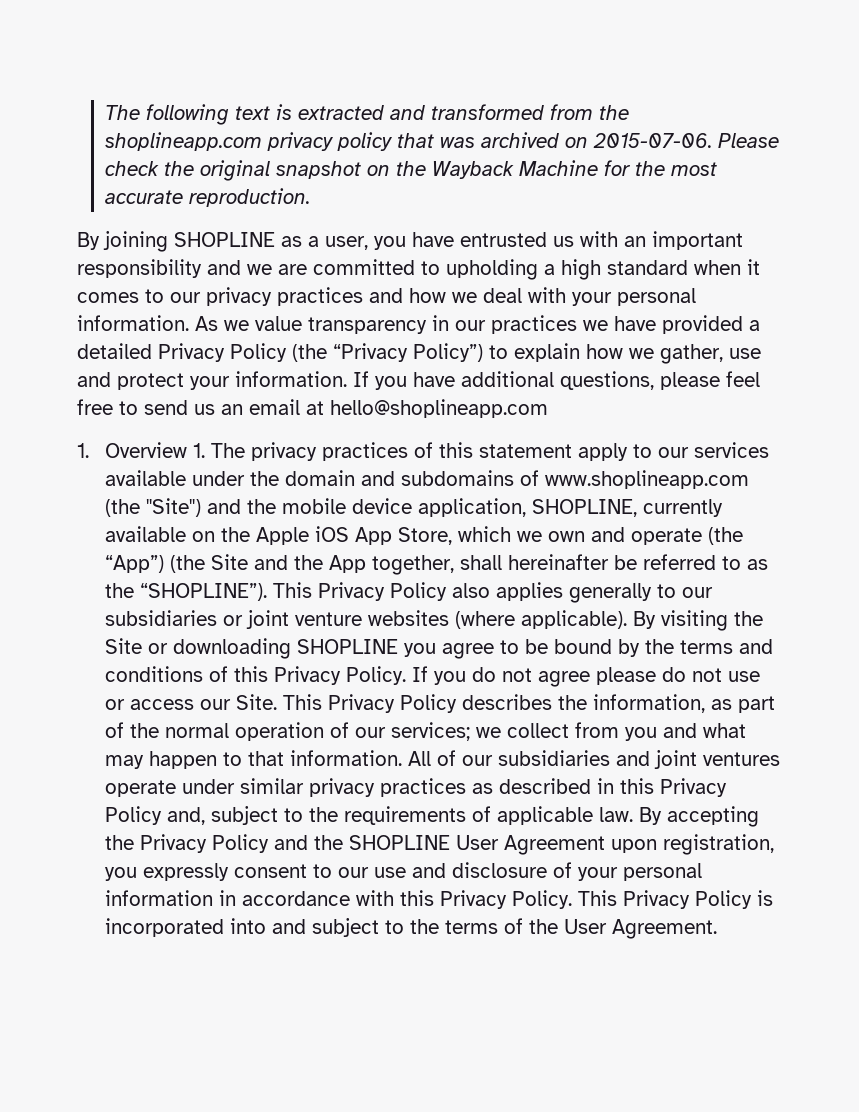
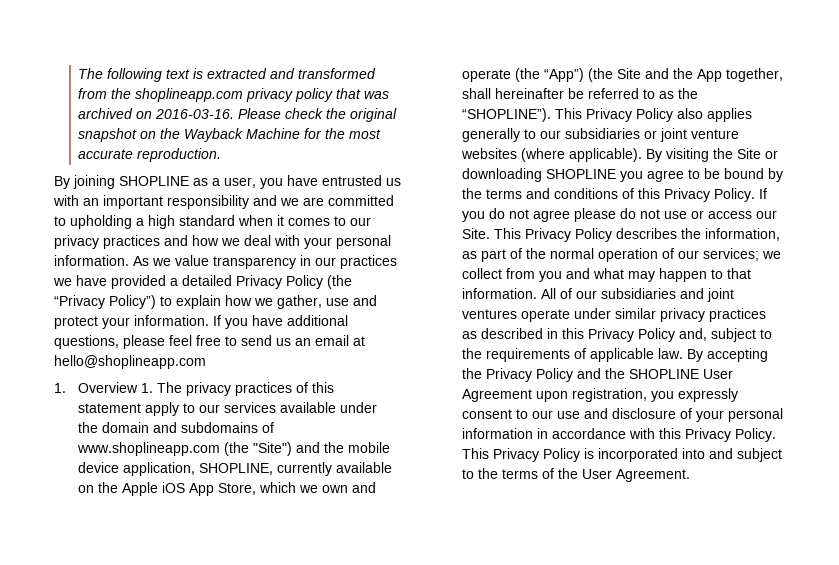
[593,133,713,148] 2015-07-06. -> [155,109,235,119] 2016-03-16.

